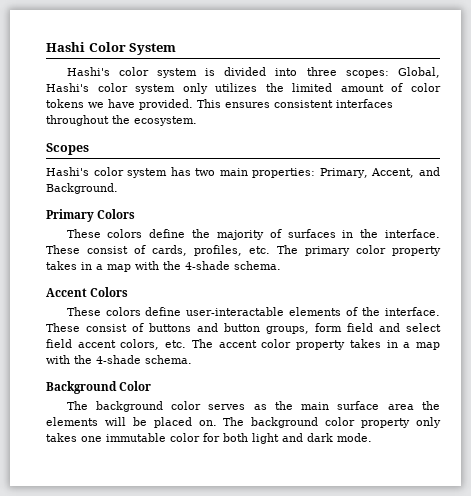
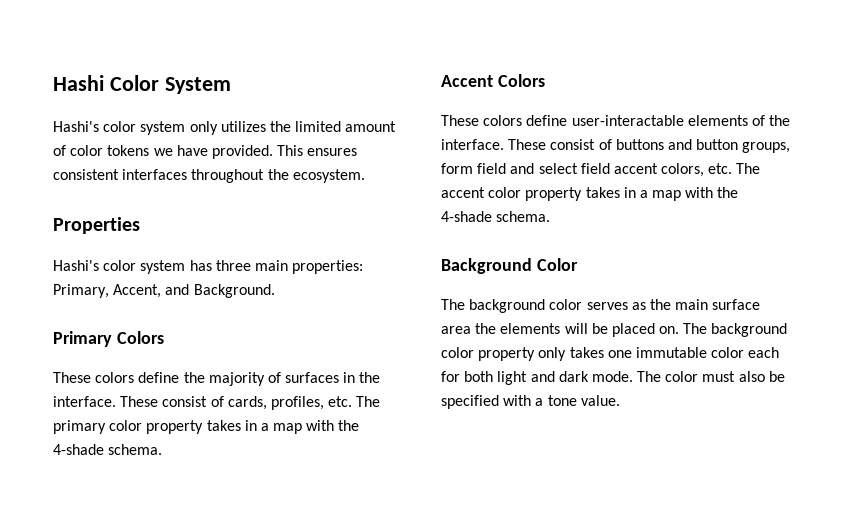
[205,67,440,78] [46,83,176,94] is divided into three scopes: Global, Hashi's color system -> (186, 128) none
[46,143,89,155] Scopes -> [53,217,140,234] Properties
[195,168,216,176] two -> [215,260,251,271] three
(200, 437) none -> [748,347,780,358] each
(372, 437) none -> [637,371,785,382] [441,395,620,409] The color must also be specified with a tone value.

